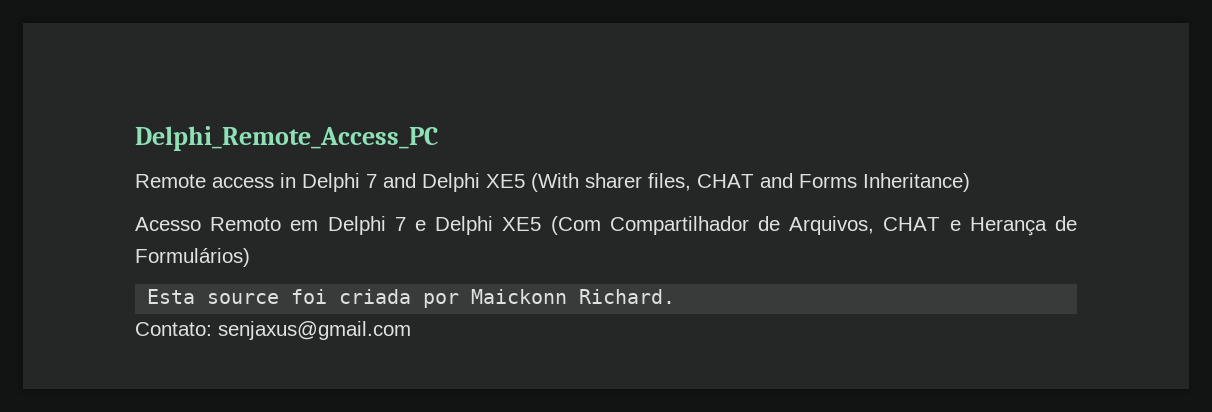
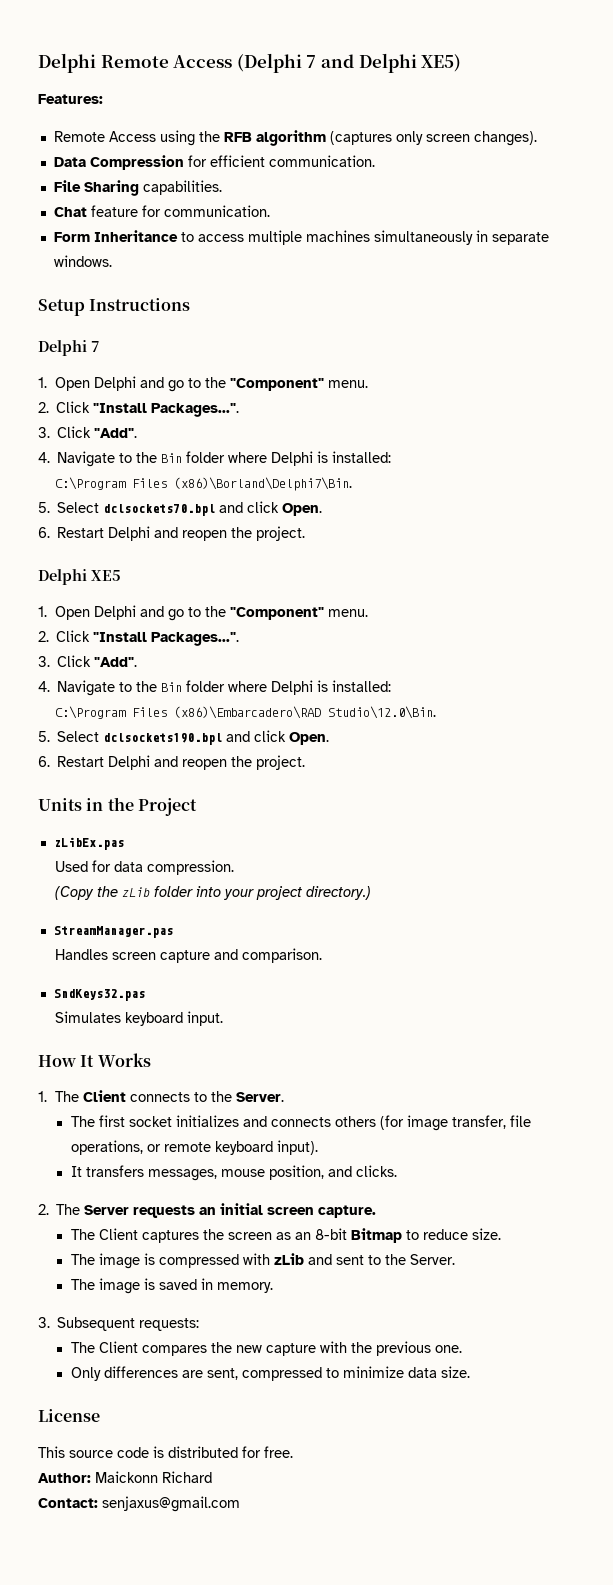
[135,126,438,151] [135,173,970,192] [135,216,1078,236] [135,248,250,267] [147,289,676,308] [135,322,212,336] Delphi_Remote_Access_PC // Remote access in Delphi 7 and Delphi XE5 (With sharer files, CHAT and Forms Inheritance) // Acesso Remoto em Delphi 7 e Delphi XE5 (Com Compartilhador de Arquivos, CHAT e Herança de Formulários) // Esta source foi criada por Maickonn Richard. // Contato: -> [38,53,462,73] [38,94,103,104] [53,130,537,146] [53,155,375,170] [53,180,222,196] [53,205,270,217] [53,230,549,245] [53,255,112,267] [38,298,191,316] [38,340,100,356] [38,376,368,392] [38,401,240,417] [38,426,138,438] [38,451,392,467] [54,477,352,491] [38,501,323,516] [38,526,306,541] [38,569,121,585] [38,605,368,621] [38,630,240,646] [38,655,138,667] [38,680,392,696] [54,706,436,719] [38,730,330,745] [38,755,306,770] [38,797,197,816] [53,837,124,850] [54,860,234,875] [54,886,371,900] [53,926,173,938] [54,948,322,963] [53,989,145,1001] [54,1011,223,1026] [38,1053,151,1067] [38,1090,284,1102] [70,1115,531,1131] [70,1140,318,1155] [70,1165,397,1181] [38,1203,377,1218] [70,1228,501,1243] [70,1253,455,1269] [70,1278,273,1294] [38,1317,200,1331] [70,1341,462,1356] [70,1366,470,1381] [38,1409,100,1422] [38,1446,293,1458] [38,1471,212,1483] [38,1498,98,1508] Delphi Remote Access (Delphi 7 and Delphi XE5) // Features: // Remote Access using the RFB algorithm (captures only screen changes). // Data Compression for efficient communication. // File Sharing capabilities. // Chat feature for communication. // Form Inheritance to access multiple machines simultaneously in separate windows. // Setup Instructions // Delphi 7 // 1. Open Delphi and go to the "Component" menu. // 2. Click "Install Packages...". // 3. Click "Add". // 4. Navigate to the Bin folder where Delphi is installed: // C:\Program Files (x86)\Borland\Delphi7\Bin. // 5. Select dclsockets70.bpl and click Open. // 6. Restart Delphi and reopen the project. // Delphi XE5 // 1. Open Delphi and go to the "Component" menu. // 2. Click "Install Packages...". // 3. Click "Add". // 4. Navigate to the Bin folder where Delphi is installed: // C:\Program Files (x86)\Embarcadero\RAD Studio\12.0\Bin. // 5. Select dclsockets190.bpl and click Open. // 6. Restart Delphi and reopen the project. // Units in the Project // zLibEx.pas // Used for data compression. // (Copy the zLib folder into your project directory.) // StreamManager.pas // Handles screen capture and comparison. // SndKeys32.pas // Simulates keyboard input. // How It Works // 1. The Client connects to the Server. // The first socket initializes and connects others (for image transfer, file operations, or remote keyboard input). // It transfers messages, mouse position, and clicks. // 2. The Server requests an initial screen capture. // The Client captures the screen as an 8-bit Bitmap to reduce size. // The image is compressed with zLib and sent to the Server. // The image is saved in memory. // 3. Subsequent requests: // The Client compares the new capture with the previous one. // Only differences are sent, compressed to minimize data size. // License // This source code is distributed for free. // Author: Maickonn Richard // Contact:

